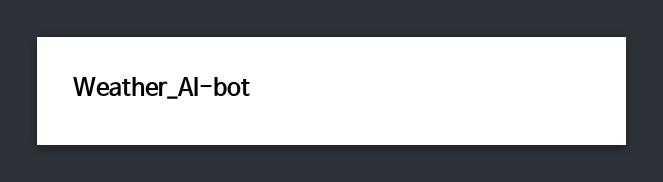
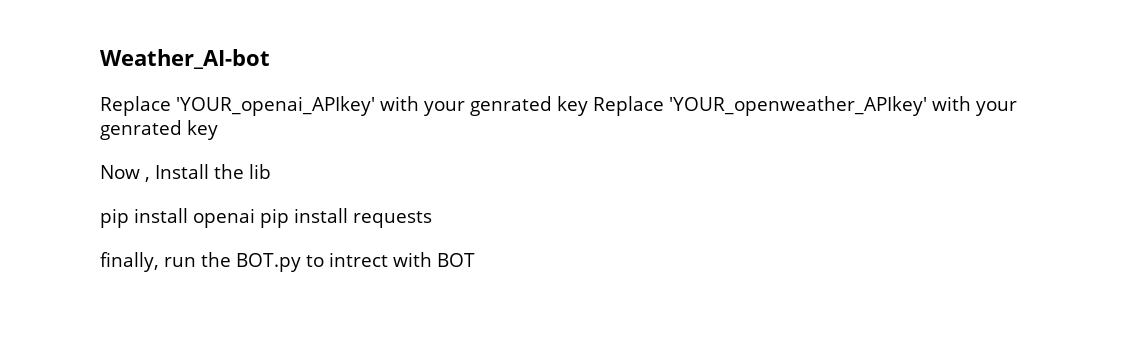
(250, 88) none -> [100,96,1018,116] [100,120,218,140] [100,164,271,182] [100,208,432,228] [100,252,475,272] // Replace 'YOUR_openai_APIkey' with your genrated key Replace 'YOUR_openweather_APIkey' with your genrated key // Now , Install the lib // pip install openai pip install requests // finally, run the BOT.py to intrect with BOT

